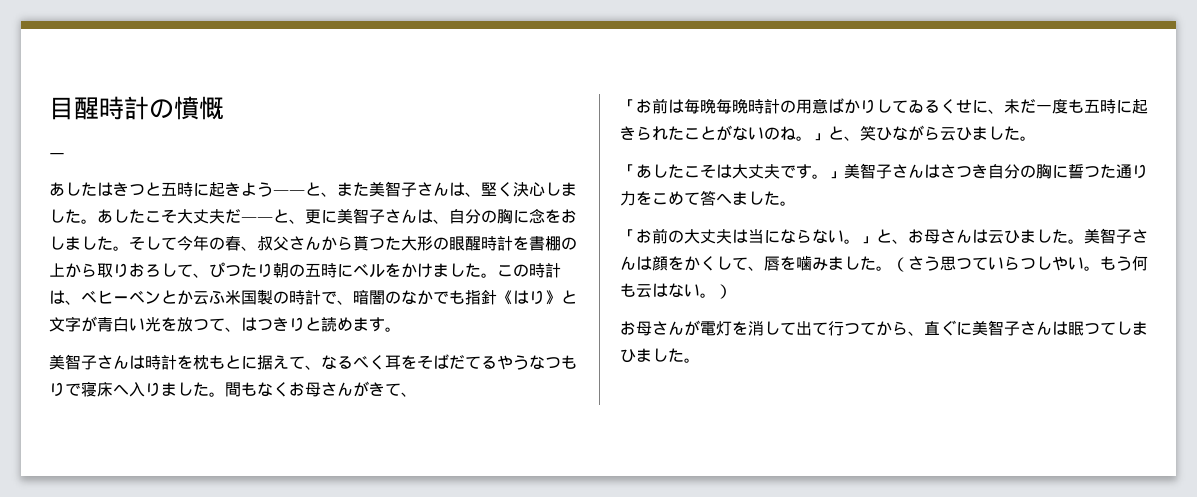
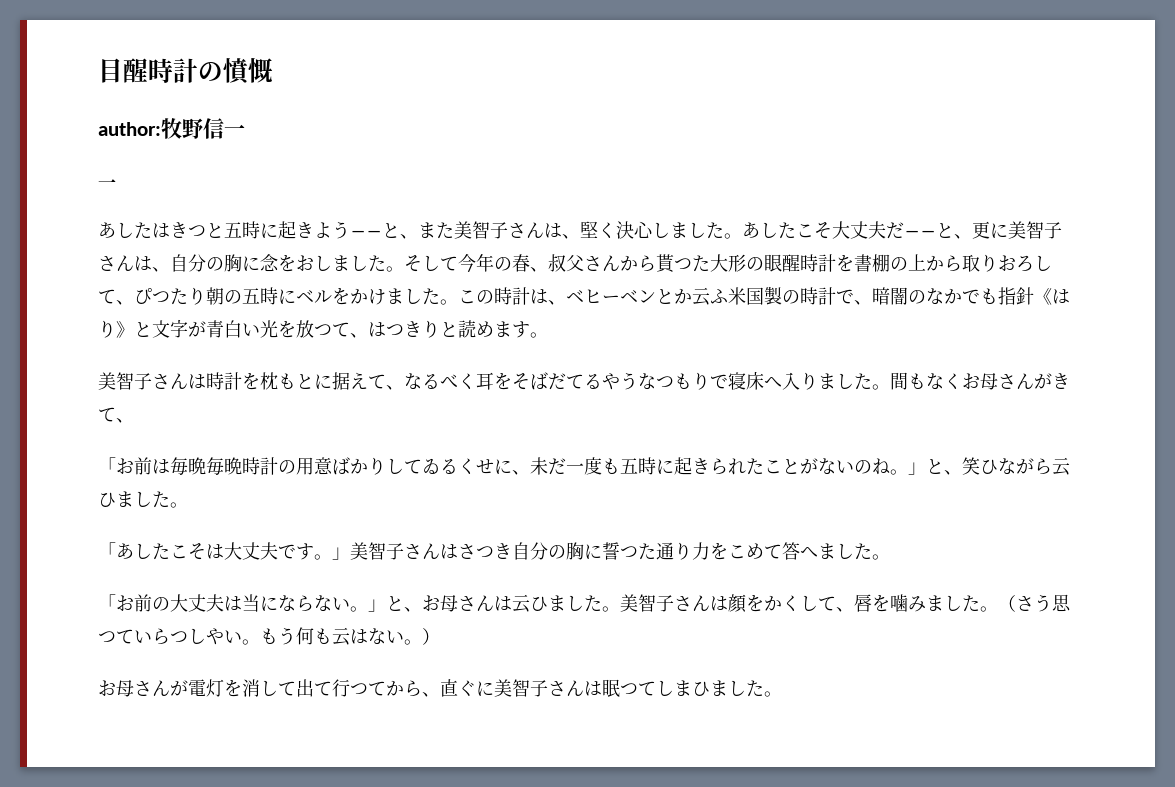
(224, 108) none -> [98,118,245,139] // author:牧野信一

